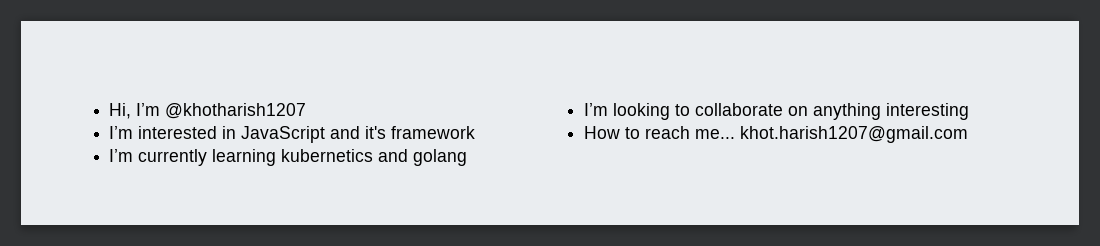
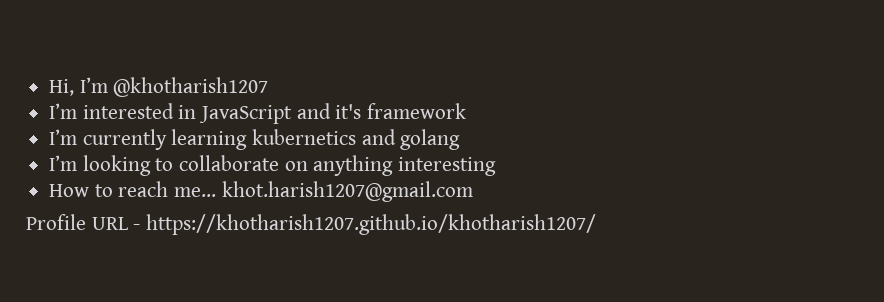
(969, 134) none -> [26,214,597,235] // Profile URL - https://khotharish1207.github.io/khotharish1207/

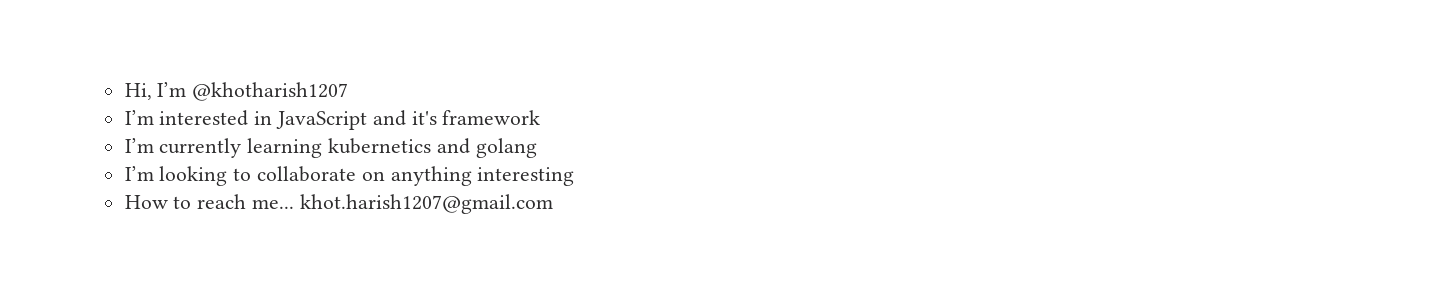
[26,214,597,235] // Profile URL - https://khotharish1207.github.io/khotharish1207/ -> (553, 204) none

